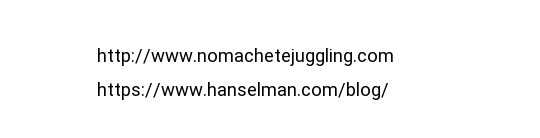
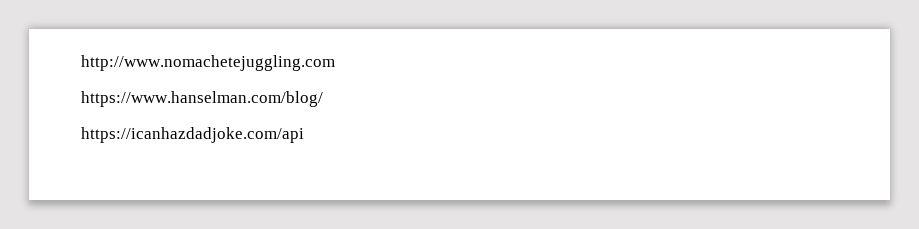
(389, 91) none -> [81,127,304,143] // https://icanhazdadjoke.com/api

